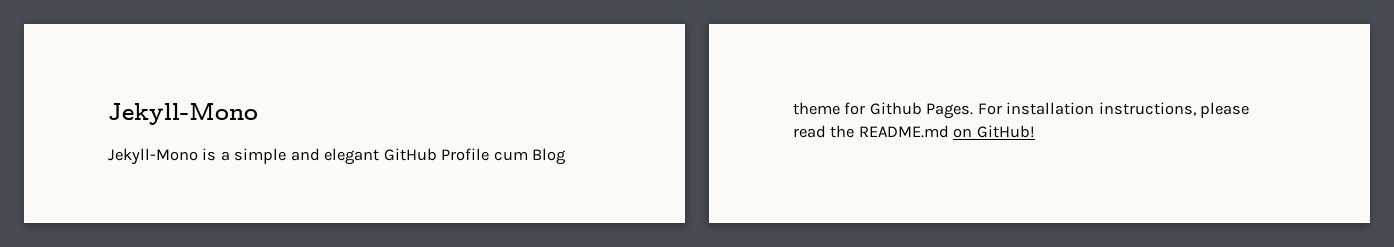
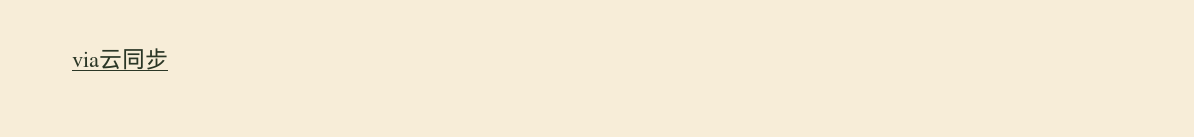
[108,102,258,125] [108,148,567,165] [793,102,1250,119] [793,125,1035,138] Jekyll-Mono // Jekyll-Mono is a simple and elegant GitHub Profile cum Blog theme for Github Pages. For installation instructions, please read the README.md on GitHub! -> [72,48,168,70] via云同步

